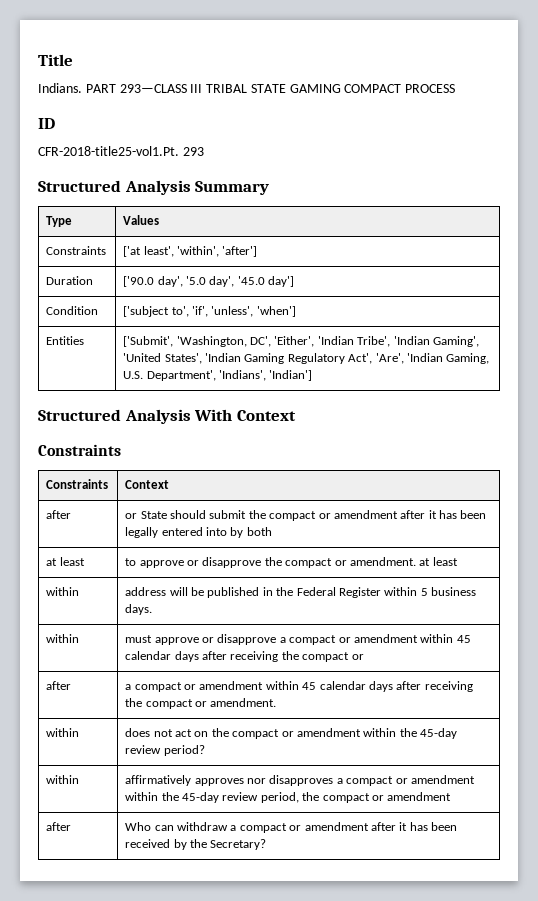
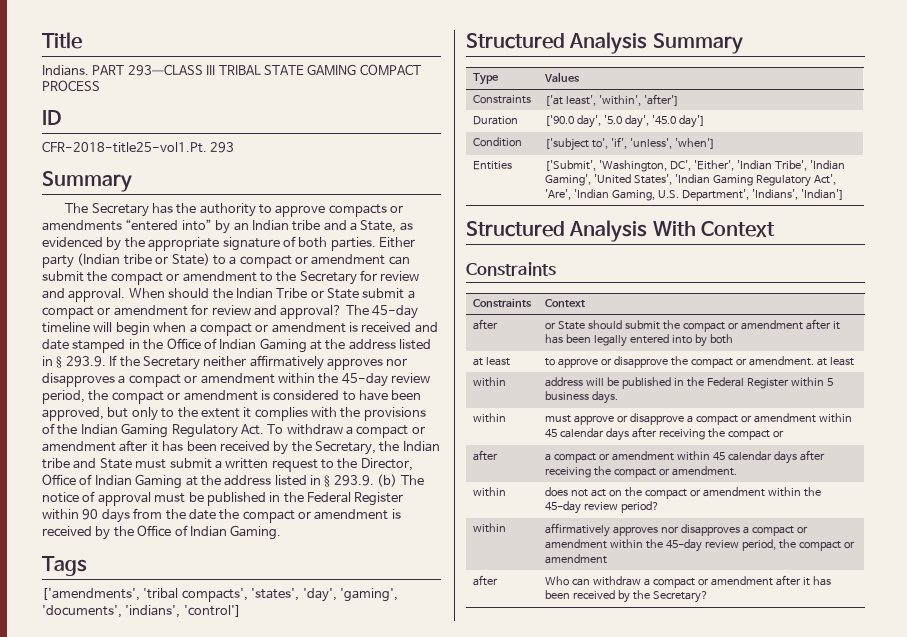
(204, 151) none -> [42,171,132,192] [65,203,404,217] [42,219,413,234] [42,236,415,251] [42,253,410,268] [42,270,420,285] [42,288,415,302] [42,304,418,319] [42,322,438,336] [42,338,432,353] [42,355,408,370] [42,373,430,387] [42,390,422,404] [42,407,426,421] [42,423,425,438] [42,440,440,455] [42,458,413,472] [42,474,424,489] [42,491,404,506] [42,508,401,523] [42,525,282,540] [42,556,87,576] [42,588,398,602] [42,605,241,618] // Summary // The Secretary has the authority to approve compacts or amendments “entered into” by an Indian tribe and a State, as evidenced by the appropriate signature of both parties. Either party (Indian tribe or State) to a compact or amendment can submit the compact or amendment to the Secretary for review and approval. When should the Indian Tribe or State submit a compact or amendment for review and approval? The 45-day timeline will begin when a compact or amendment is received and date stamped in the Office of Indian Gaming at the address listed in § 293.9. If the Secretary neither affirmatively approves nor disapproves a compact or amendment within the 45-day review period, the compact or amendment is considered to have been approved, but only to the extent it complies with the provisions of the Indian Gaming Regulatory Act. To withdraw a compact or amendment after it has been received by the Secretary, the Indian tribe and State must submit a written request to the Director, Office of Indian Gaming at the address listed in § 293.9. (b) The notice of approval must be published in the Federal Register within 90 days from the date the compact or amendment is received by the Office of Indian Gaming. // Tags // ['amendments', 'tribal compacts', 'states', 'day', 'gaming', 'documents', 'indians', 'control']

